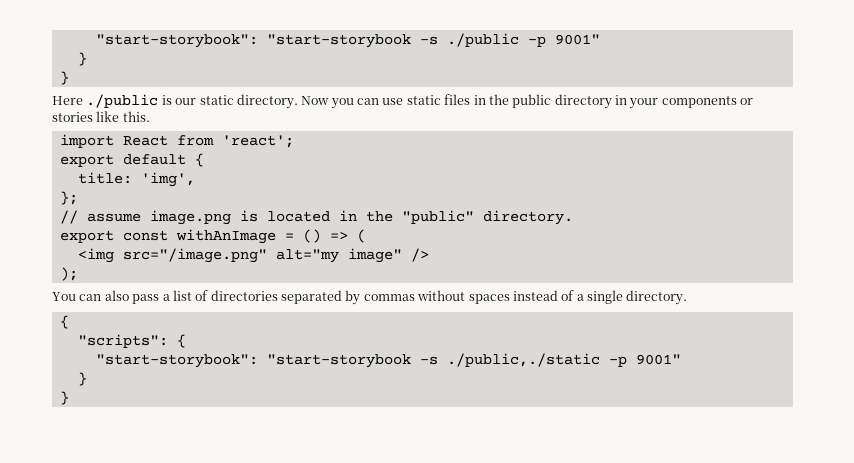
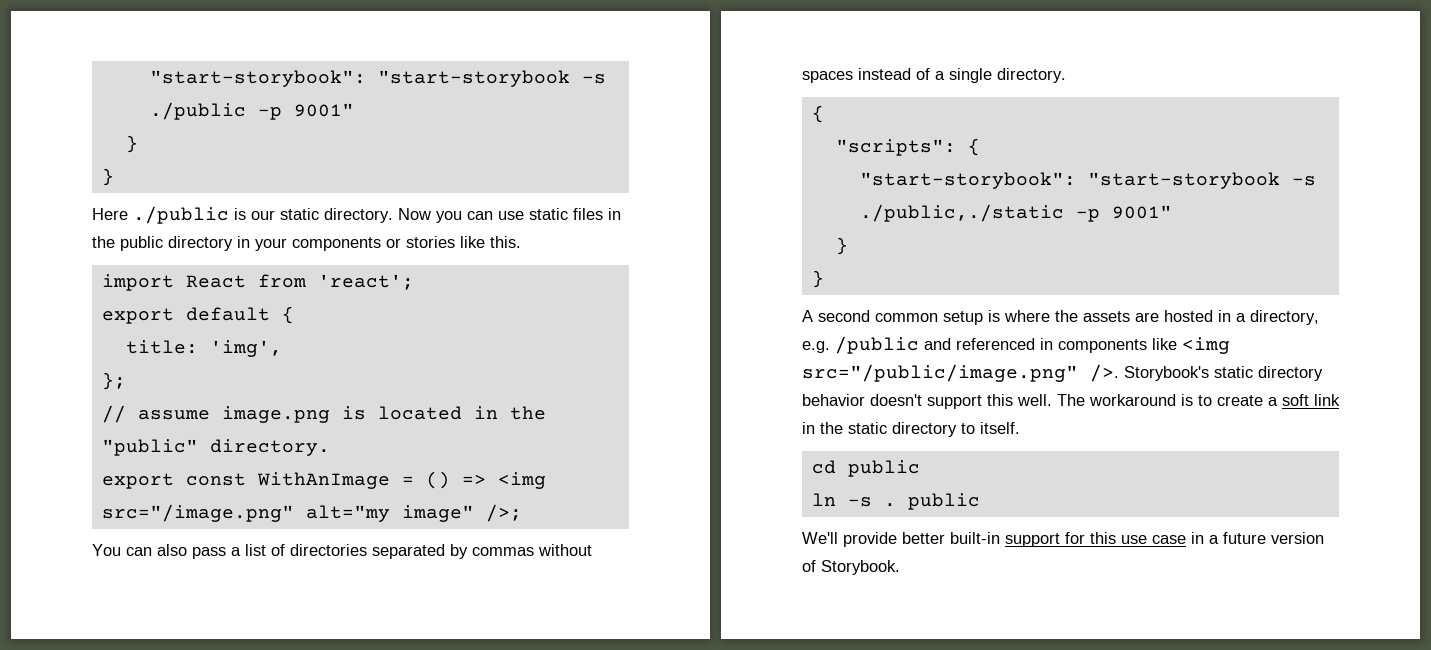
[175,229,276,244] withAnImage -> [256,472,390,489] WithAnImage
[356,229,366,243] ( // -> (486, 479) none
[410,248,429,262] [59,267,78,281] /> // ); -> [485,504,522,522] />;
(69, 398) none -> [802,310,1319,325] [802,336,1230,354] [802,364,1323,382] [802,394,1340,409] [802,422,1020,437] [811,460,920,477] [811,493,980,510] [802,532,1324,547] [802,560,900,575] // A second common setup is where the assets are hosted in a directory, e.g. /public and referenced in components like <img src="/public/image.png" />. Storybook's static directory behavior doesn't support this well. The workaround is to create a soft link in the static directory to itself. // cd public // ln -s . public // We'll provide better built-in support for this use case in a future version of Storybook.

